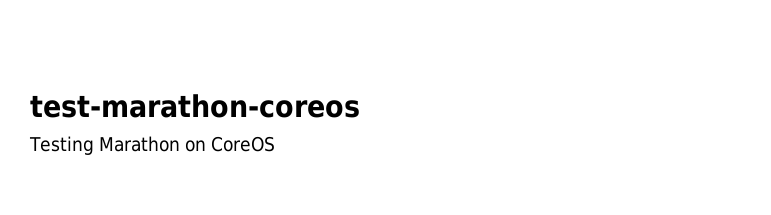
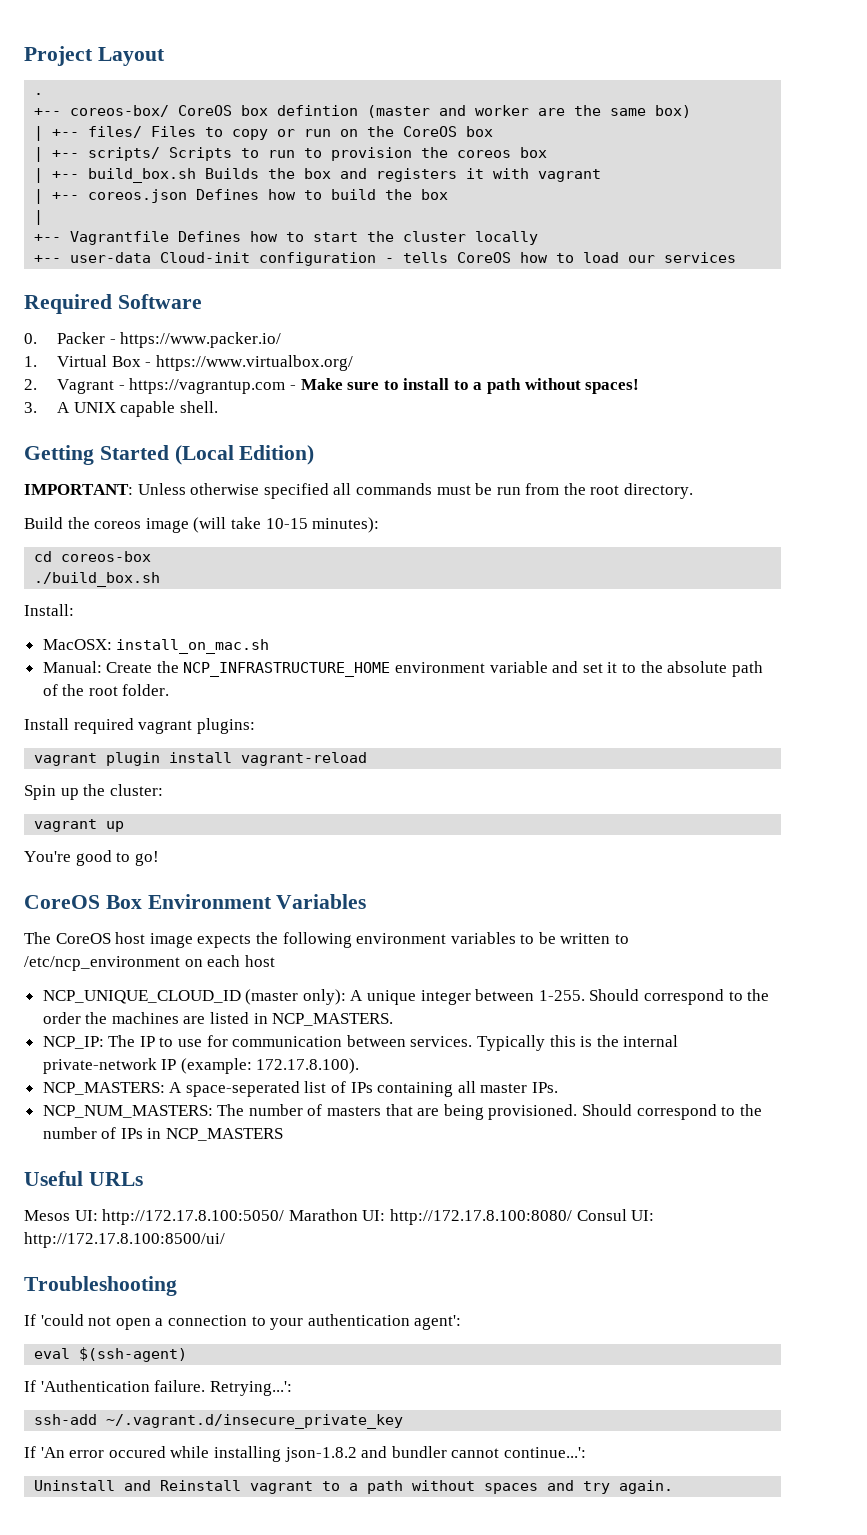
[30,94,360,118] [29,136,276,155] test-marathon-coreos // Testing Marathon on CoreOS -> [24,46,165,66] [34,93,44,95] [34,105,692,118] [34,126,494,141] [34,147,548,162] [34,168,602,183] [34,189,449,204] [34,210,44,225] [34,231,539,245] [34,252,737,266] [24,294,202,314] [24,332,282,348] [24,355,353,371] [24,378,640,394] [24,401,218,417] [24,445,315,465] [24,483,694,499] [24,517,380,533] [34,551,152,562] [34,572,161,587] [24,604,74,616] [42,639,270,654] [42,661,763,677] [42,684,170,696] [24,718,255,734] [34,752,368,766] [24,784,163,800] [34,819,125,832] [24,850,159,866] [24,894,367,909] [24,932,630,948] [24,955,275,971] [42,989,770,1005] [42,1012,394,1026] [42,1035,679,1051] [42,1058,360,1074] [42,1081,559,1097] [42,1104,762,1120] [42,1127,284,1141] [24,1171,143,1186] [24,1209,655,1225] [24,1232,225,1248] [24,1276,177,1296] [24,1314,462,1330] [34,1347,188,1362] [24,1380,292,1396] [34,1414,404,1429] [24,1446,586,1462] [34,1480,674,1494] Project Layout // . // +-- coreos-box/ CoreOS box defintion (master and worker are the same box) // | +-- files/ Files to copy or run on the CoreOS box // | +-- scripts/ Scripts to run to provision the coreos box // | +-- build_box.sh Builds the box and registers it with vagrant // | +-- coreos.json Defines how to build the box // | // +-- Vagrantfile Defines how to start the cluster locally // +-- user-data Cloud-init configuration - tells CoreOS how to load our services // Required Software // 0. Packer - https://www.packer.io/ // 1. Virtual Box - https://www.virtualbox.org/ // 2. Vagrant - https://vagrantup.com - Make sure to install to a path without spaces! // 3. A UNIX capable shell. // Getting Started (Local Edition) // IMPORTANT: Unless otherwise specified all commands must be run from the root directory. // Build the coreos image (will take 10-15 minutes): // cd coreos-box // ./build_box.sh // Install: // MacOSX: install_on_mac.sh // Manual: Create the NCP_INFRASTRUCTURE_HOME environment variable and set it to the absolute path of the root folder. // Install required vagrant plugins: // vagrant plugin install vagrant-reload // Spin up the cluster: // vagrant up // You're good to go! // CoreOS Box Environment Variables // The CoreOS host image expects the following environment variables to be written to /etc/ncp_environment on each host // NCP_UNIQUE_CLOUD_ID (master only): A unique integer between 1-255. Should correspond to the order the machines are listed in NCP_MASTERS. // NCP_IP: The IP to use for communication between services. Typically this is the internal private-network IP (example: 172.17.8.100). // NCP_MASTERS: A space-seperated list of IPs containing all master IPs. // NCP_NUM_MASTERS: The number of masters that are being provisioned. Should correspond to the number of IPs in NCP_MASTERS // Useful URLs // Mesos UI: http://172.17.8.100:5050/ Marathon UI: http://172.17.8.100:8080/ Consul UI: http://172.17.8.100:8500/ui/ // Troubleshooting // If 'could not open a connection to your authentication agent': // eval $(ssh-agent) // If 'Authentication failure. Retrying...': // ssh-add ~/.vagrant.d/insecure_private_key // If 'An error occured while installing json-1.8.2 and bundler cannot continue...': // Uninstall and Reinstall vagrant to a path without spaces and try again.

